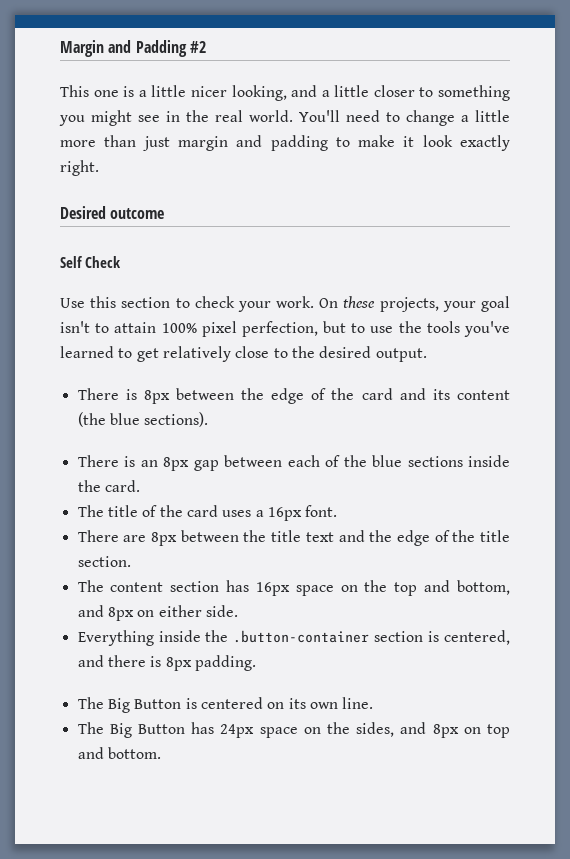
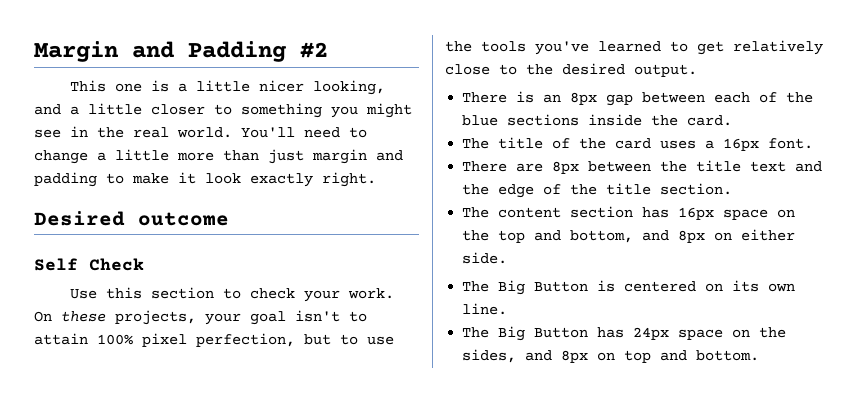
[77,388,510,404] [77,412,209,427] // There is 8px between the edge of the card and its content (the blue sections). -> (697, 70) none
[77,630,510,646] [77,655,256,671] // Everything inside the .button-container section is centered, and there is 8px padding. -> (508, 258) none

